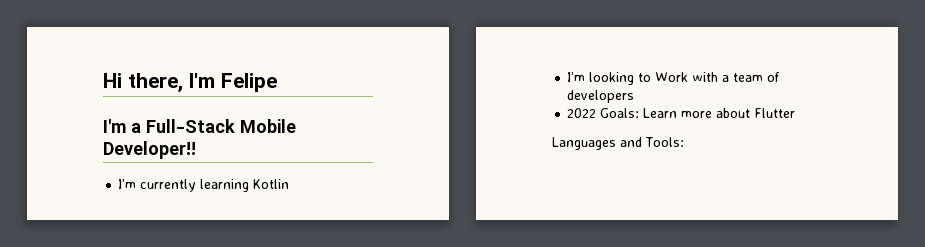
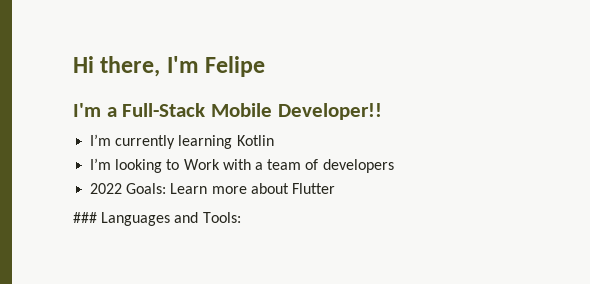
(796, 113) none -> [73,212,97,223] ###

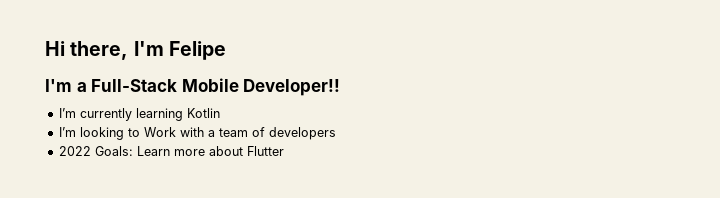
[73,212,241,226] // ### Languages and Tools: -> (284, 151) none

